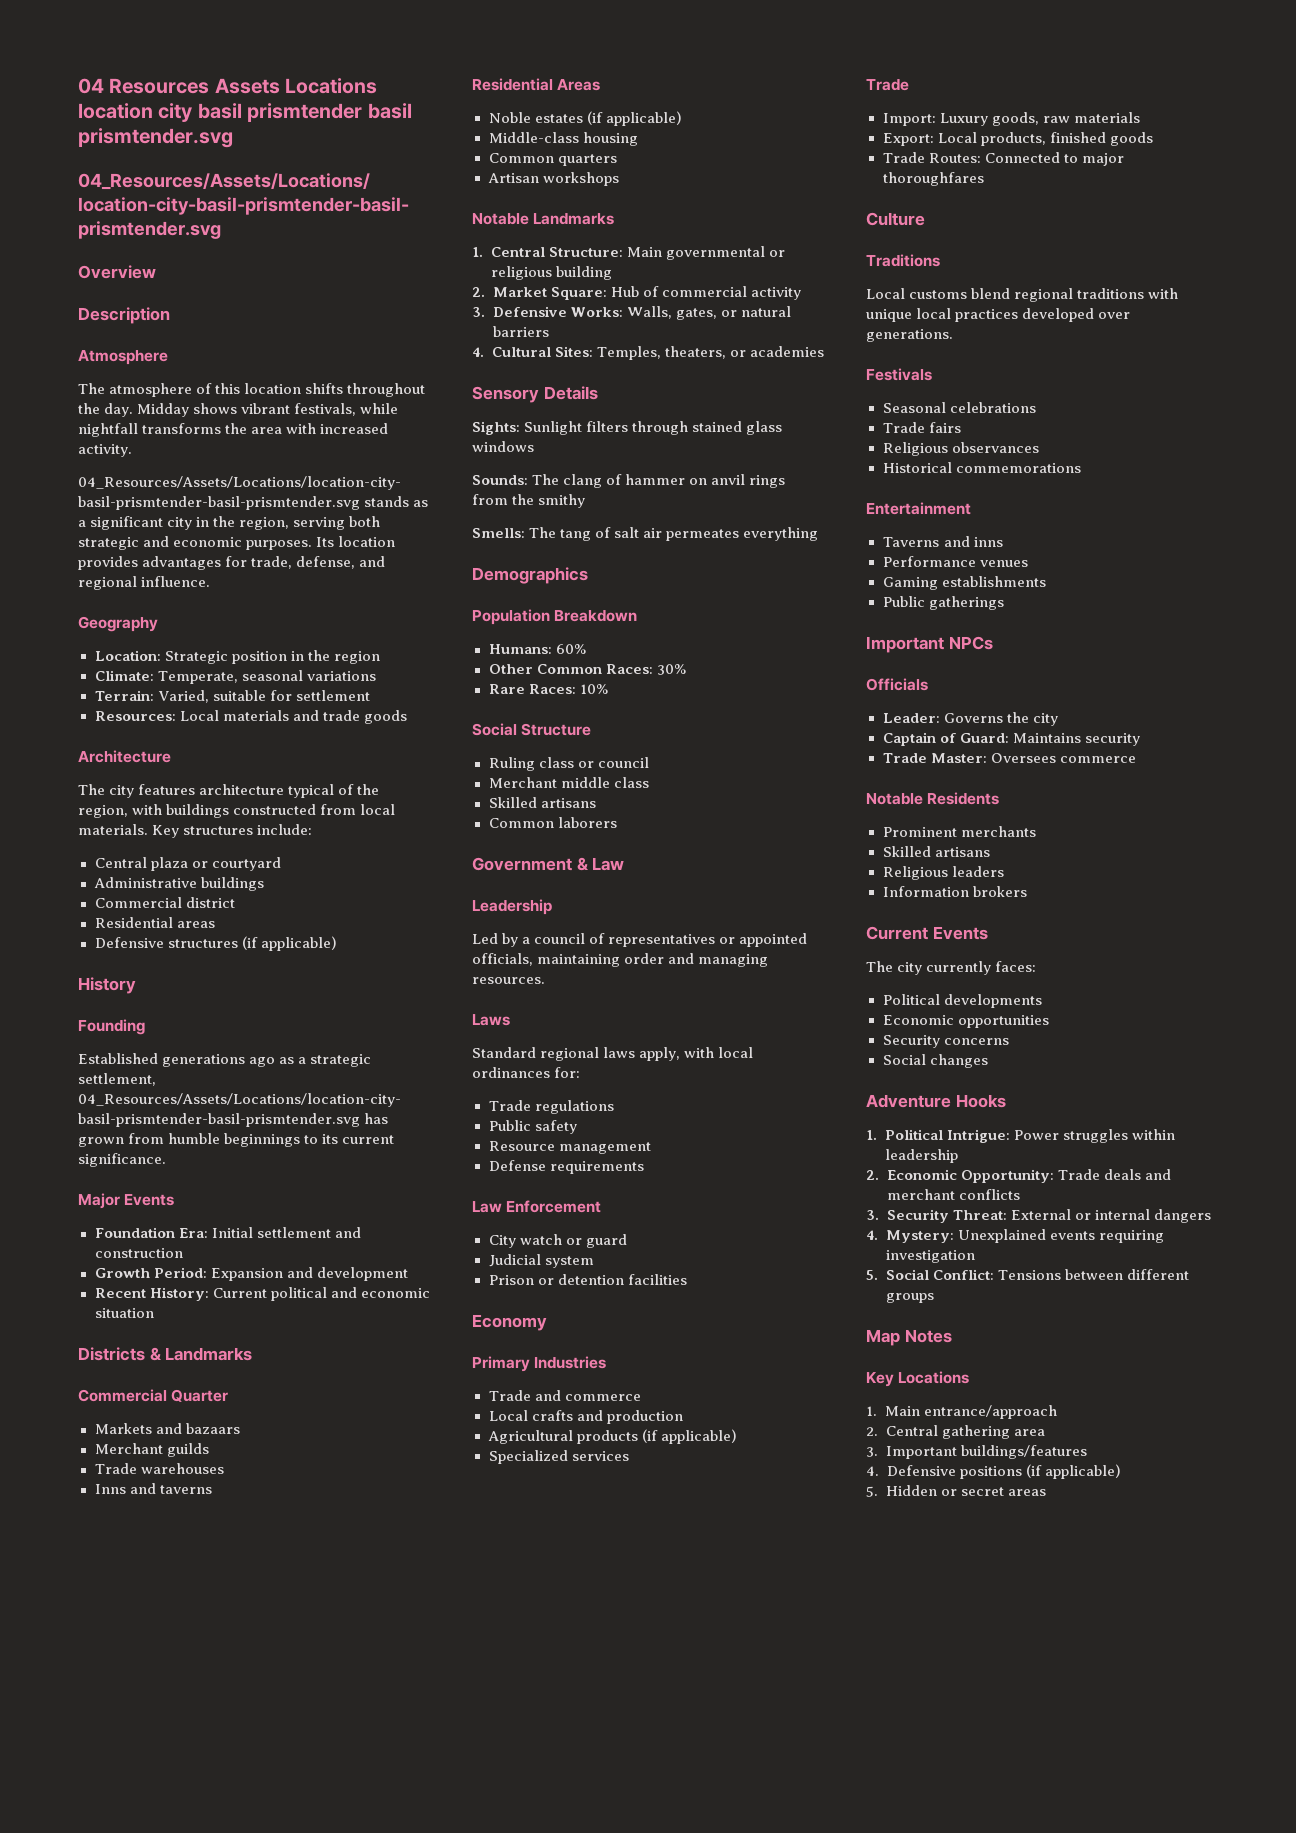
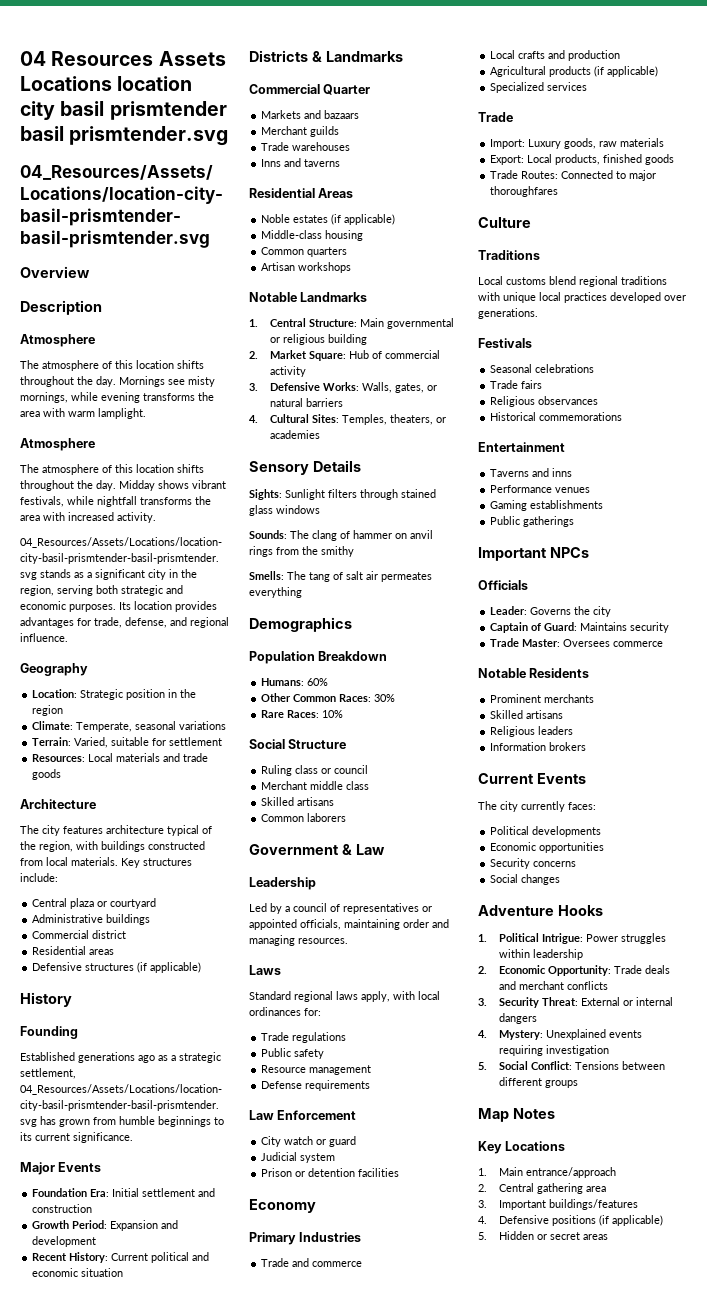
(168, 357) none -> [20,360,204,371] [20,376,215,387] [20,392,214,403] [20,408,146,419] [20,438,95,451] // The atmosphere of this location shifts throughout the day. Mornings see misty mornings, while evening transforms the area with warm lamplight. // Atmosphere

